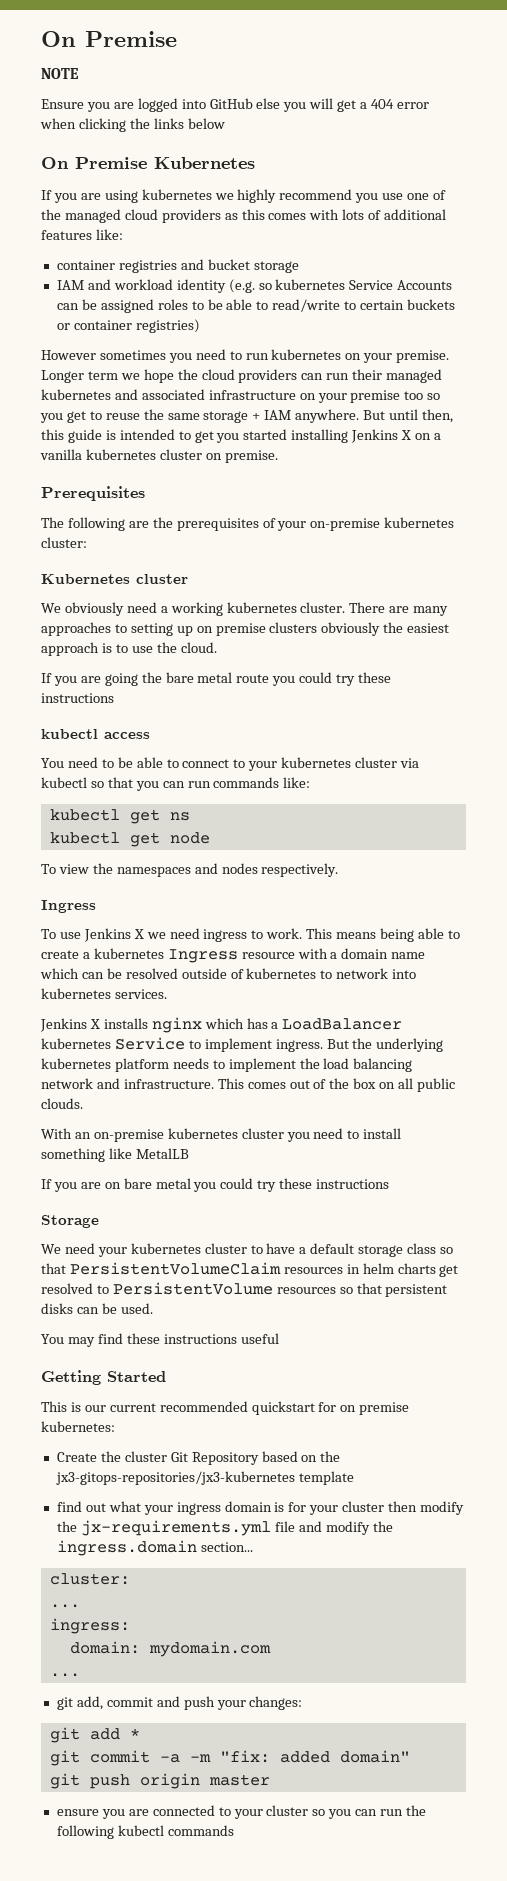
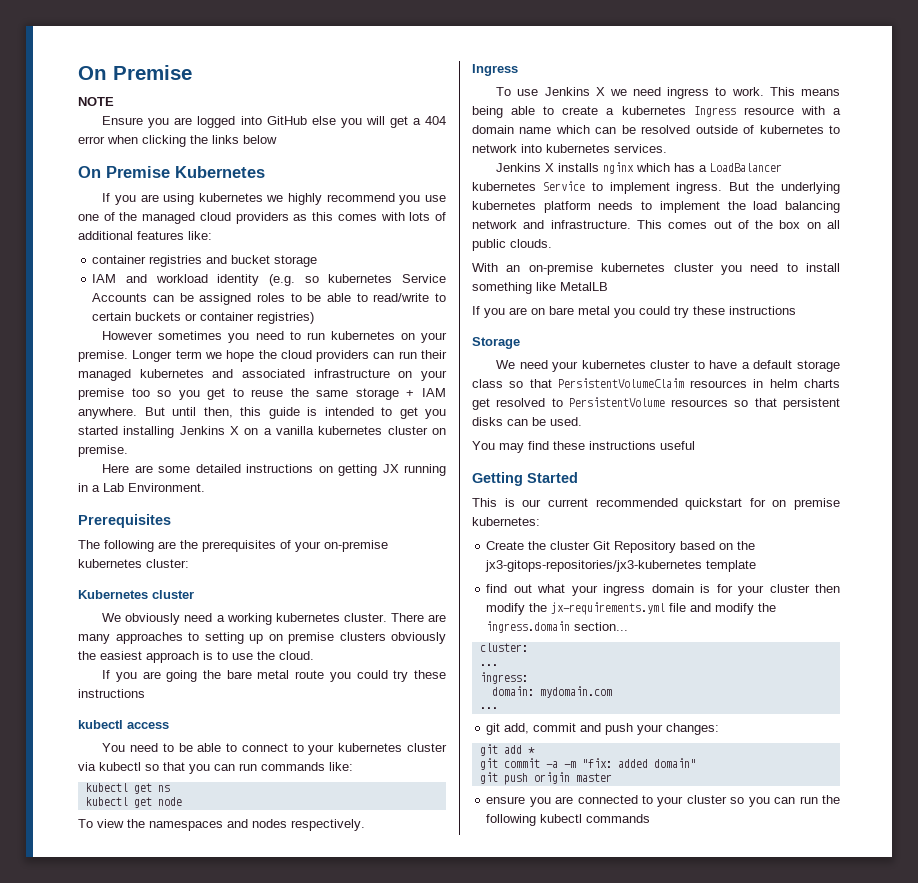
(278, 456) none -> [102,464,446,476] [78,483,205,492] // Here are some detailed instructions on getting JX running in a Lab Environment.

